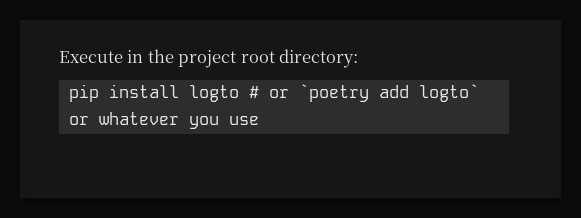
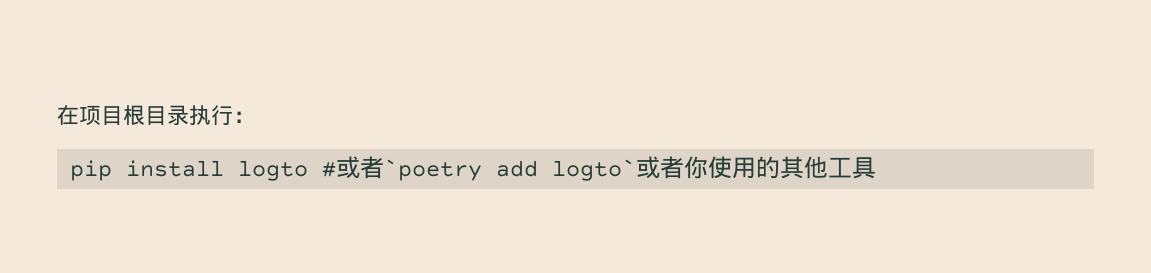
[59,49,359,68] Execute in the project root directory: -> [57,105,255,126] 在项目根目录执行：
[268,89,289,98] or -> [335,156,384,179] 或者
[68,112,259,129] or whatever you use -> [635,156,876,179] 或者你使用的其他工具

